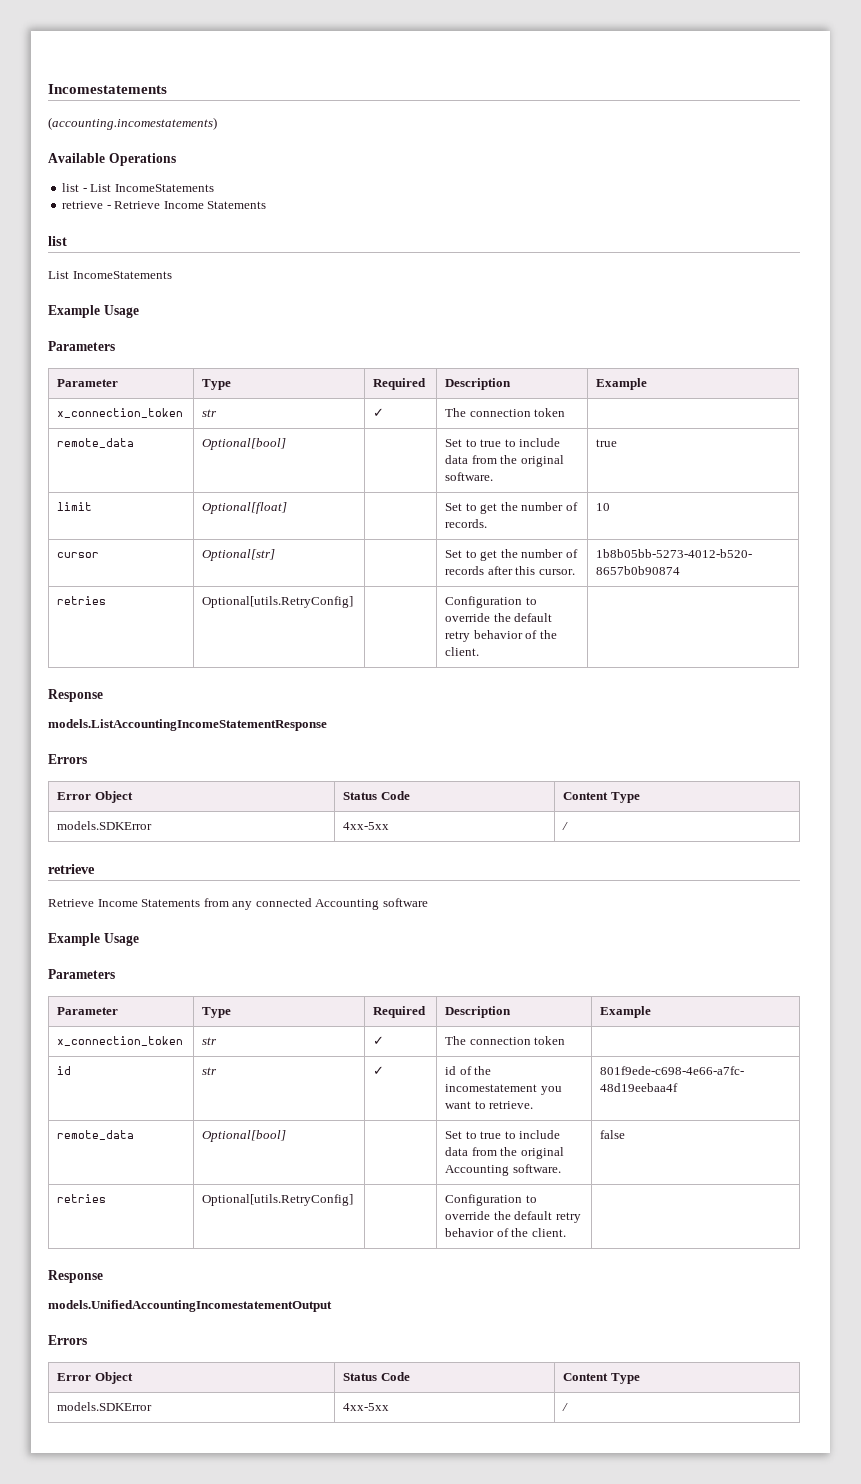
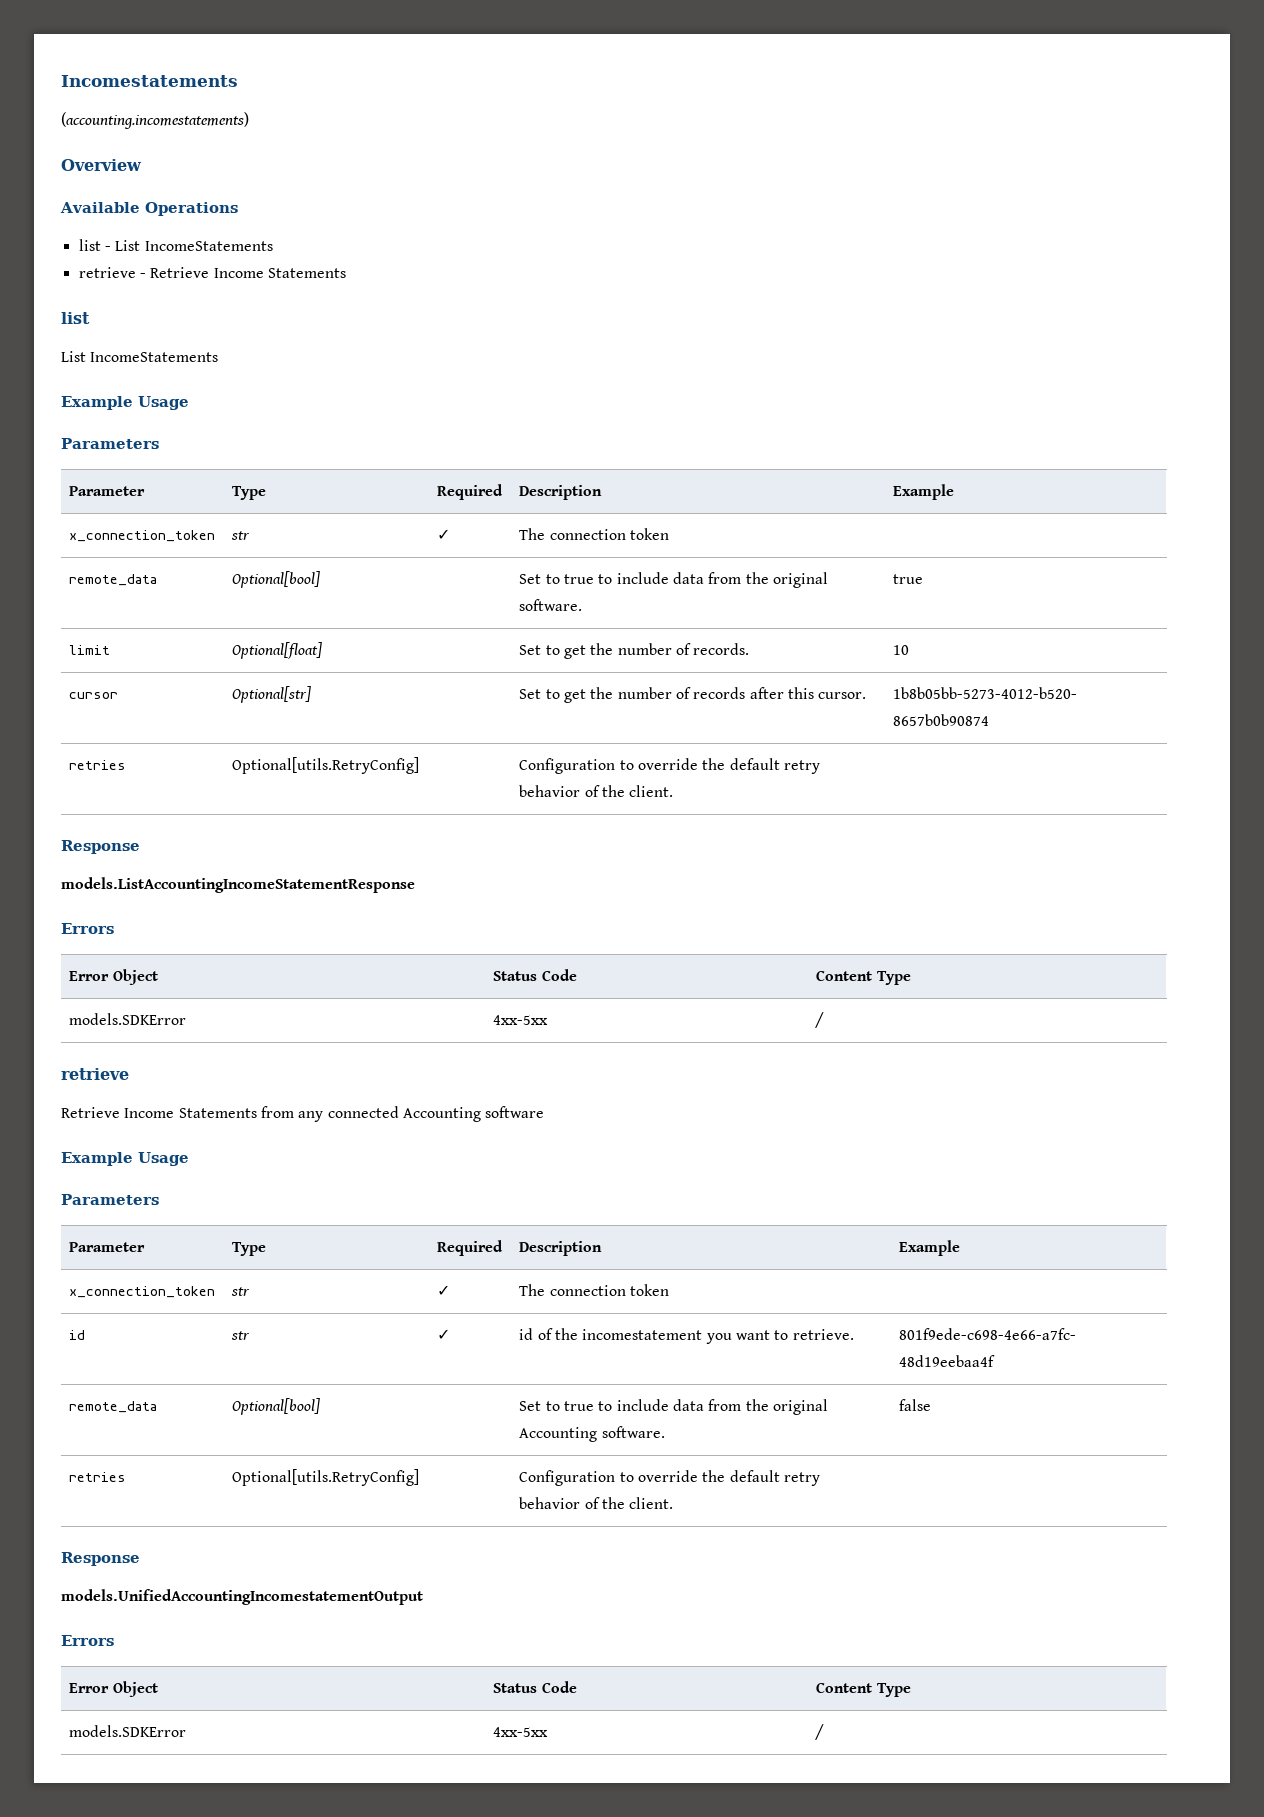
(217, 123) none -> [61,159,142,171] // Overview

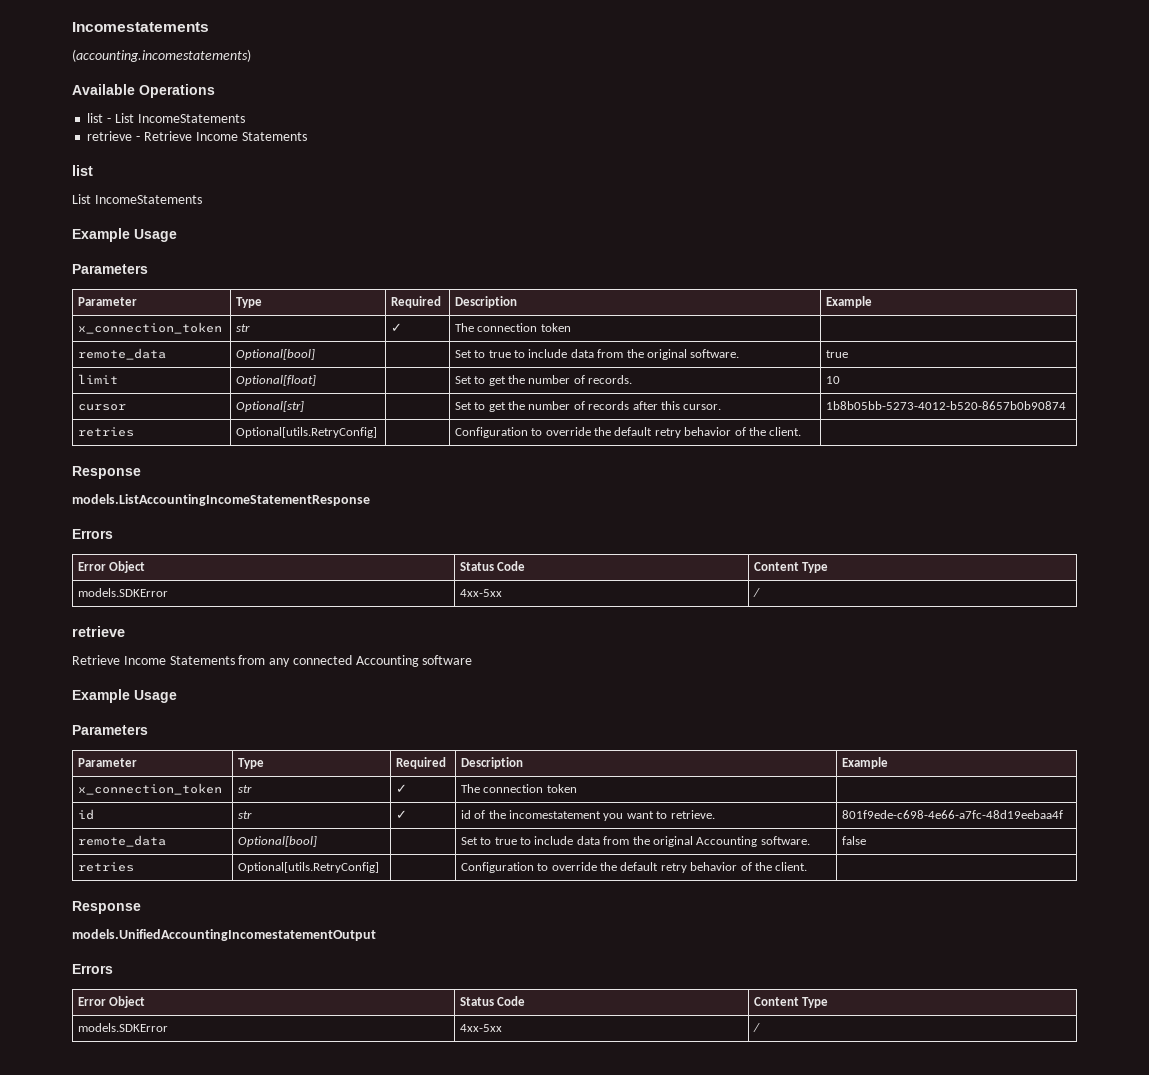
[61,159,142,171] // Overview -> (251, 55) none

